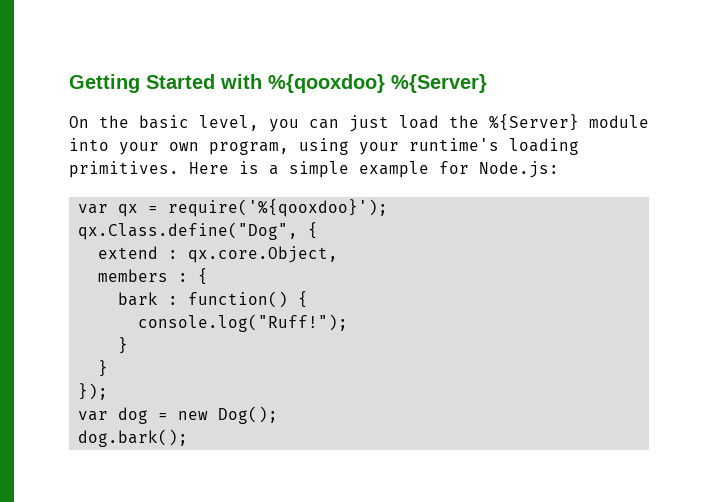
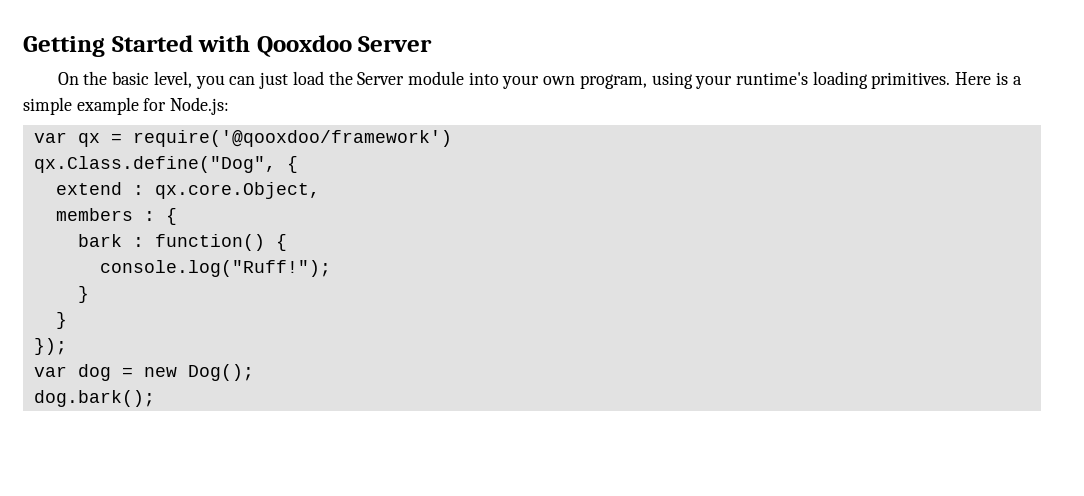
[268,74,487,93] %{qooxdoo} %{Server} -> [256,35,433,57] Qooxdoo Server
[489,114,579,131] %{Server} -> [357,72,405,85] Server
[168,199,389,217] require('%{qooxdoo}'); -> [132,130,452,147] require('@qooxdoo/framework')

